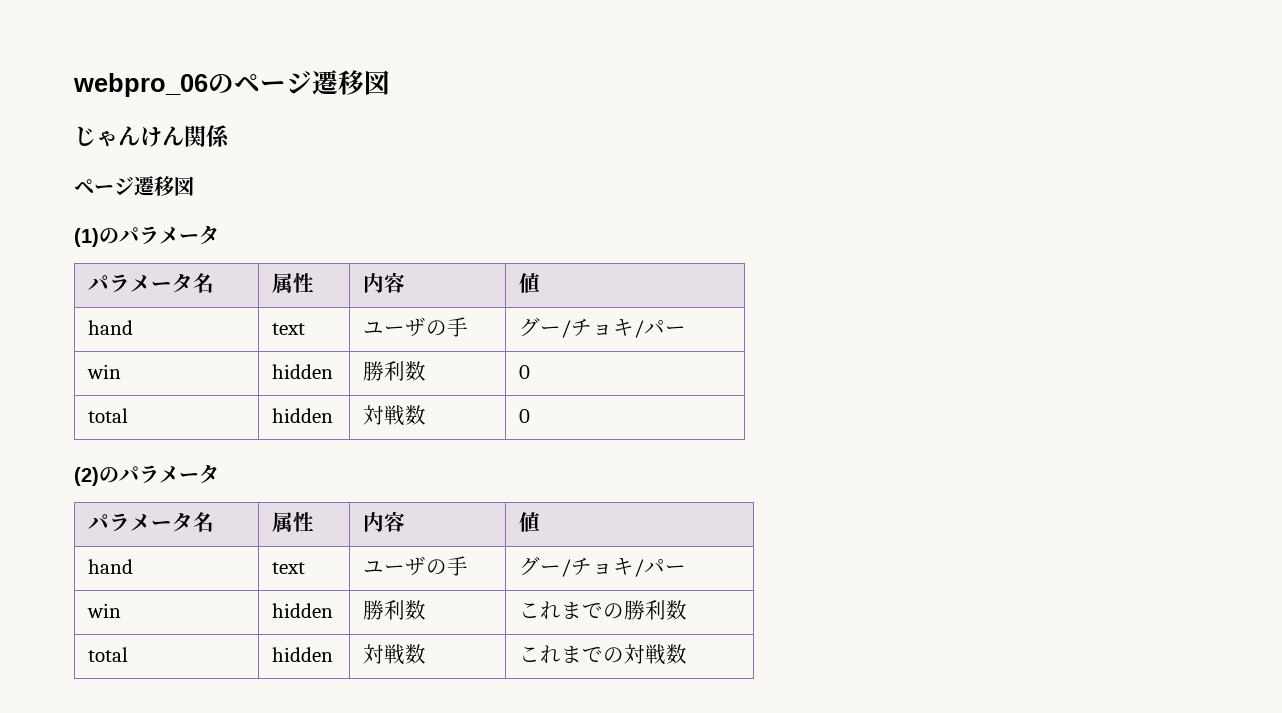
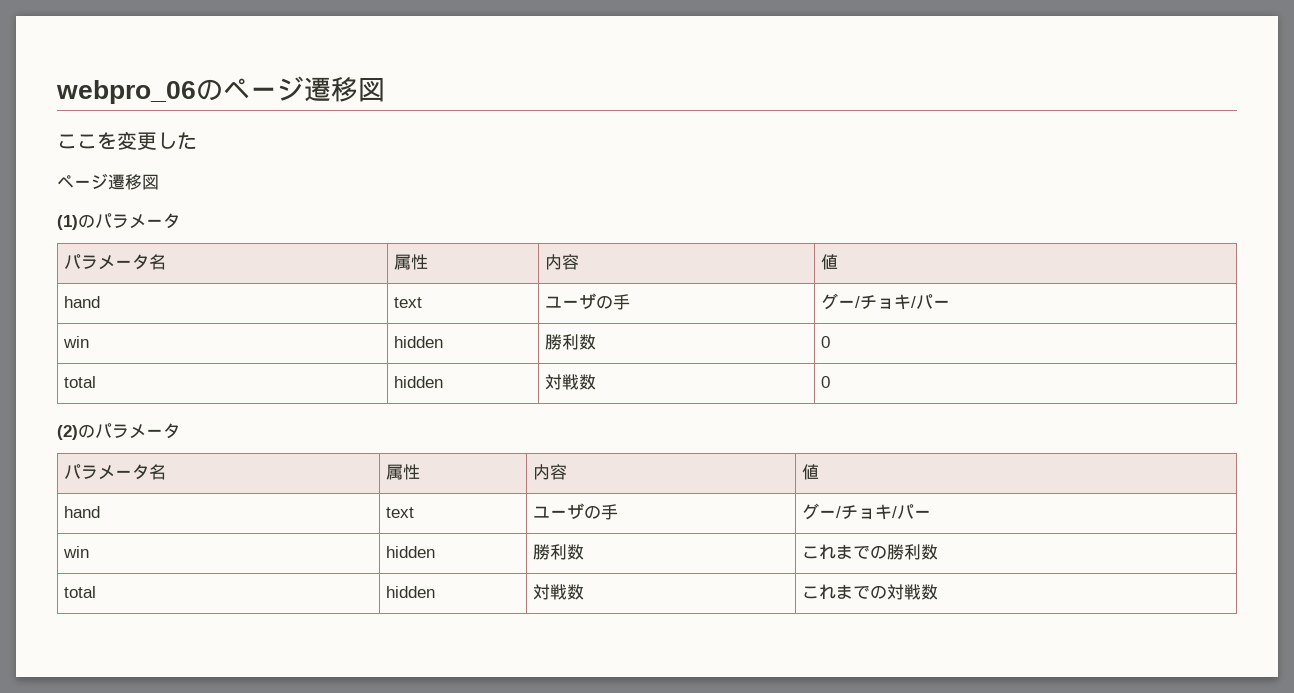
[74,125,230,147] じゃんけん関係 -> [57,131,197,150] ここを変更した

